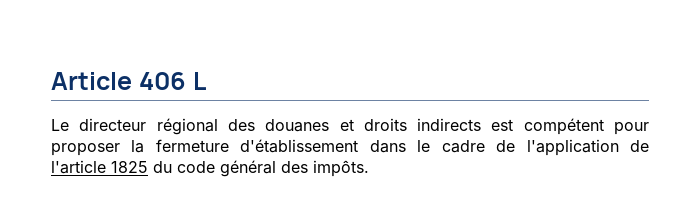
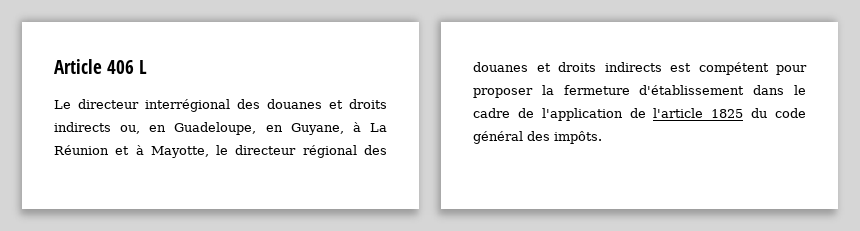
(147, 124) none -> [145,99,387,112] [54,122,387,135] [54,145,297,158] interrégional des douanes et droits indirects ou, en Guadeloupe, en Guyane, à La Réunion et à Mayotte, le directeur

